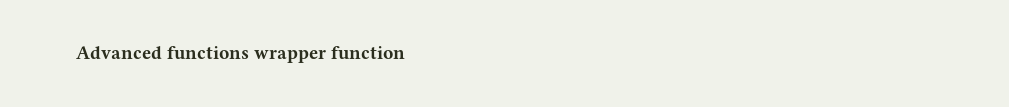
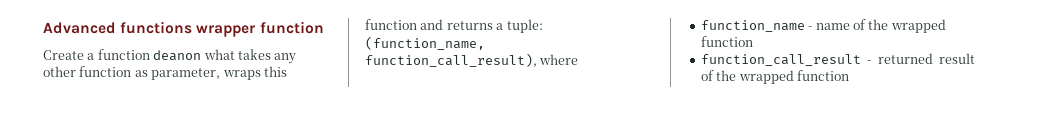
(406, 53) none -> [43,49,297,64] [43,66,287,80] [365,19,543,33] [365,36,485,50] [365,53,579,67] [700,19,946,33] [700,36,753,47] [700,53,975,66] [700,70,849,84] // Create a function deanon what takes any other function as parameter, wraps this function and returns a tuple: (function_name, function_call_result), where // function_name - name of the wrapped function // function_call_result - returned result of the wrapped function

